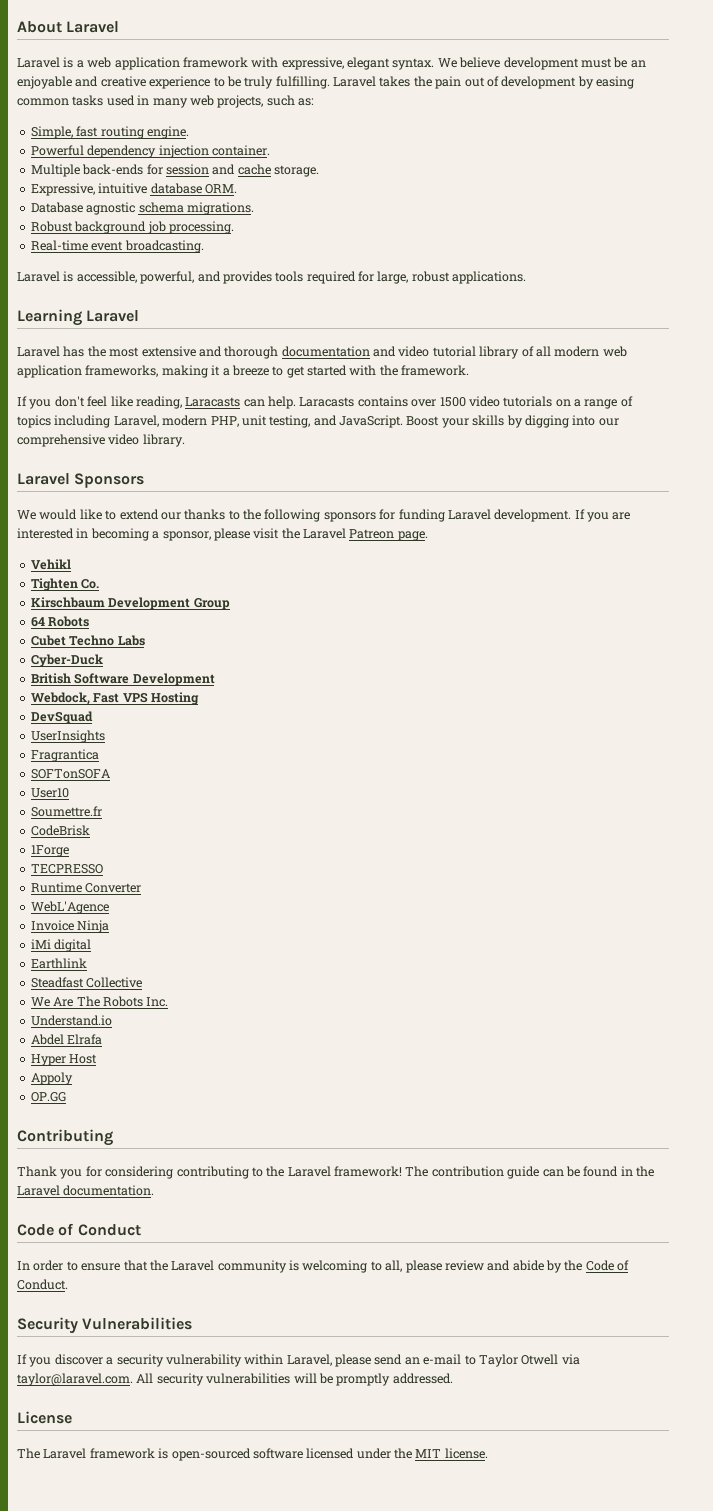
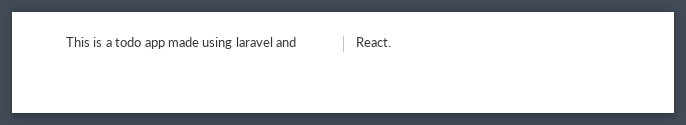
[17,21,120,33] [17,57,646,70] [17,76,634,89] [17,95,314,108] [30,126,189,139] [30,145,270,158] [30,164,319,177] [30,183,237,196] [30,202,254,215] [30,221,234,234] [30,240,204,253] [17,271,527,284] [17,309,140,326] [17,346,627,359] [17,365,470,378] [17,396,633,409] [17,415,619,428] [17,434,185,447] [17,473,145,488] [17,509,631,522] [17,528,428,541] [30,559,71,570] [30,578,100,591] [30,597,230,610] [30,616,90,627] [30,635,145,646] [30,654,103,667] [30,673,215,686] [30,692,199,705] [30,711,93,724] [30,730,105,743] [30,749,99,762] [30,769,110,779] [30,788,69,798] [30,806,102,817] [30,825,90,836] [30,845,69,857] [30,864,103,874] [30,882,142,893] [30,901,109,914] [30,920,110,933] [30,939,92,952] [30,958,87,969] [30,977,143,988] [30,996,169,1007] [30,1015,112,1026] [30,1034,103,1045] [30,1054,98,1066] [30,1072,73,1085] [30,1092,66,1102] [17,1129,113,1146] [17,1166,654,1179] [17,1185,155,1196] [17,1223,141,1236] [17,1260,630,1273] [17,1279,68,1290] [17,1317,193,1334] [17,1354,580,1367] [17,1373,453,1386] [17,1411,72,1424] [17,1448,488,1461] About Laravel // Laravel is a web application framework with expressive, elegant syntax. We believe development must be an enjoyable and creative experience to be truly fulfilling. Laravel takes the pain out of development by easing common tasks used in many web projects, such as: // Simple, fast routing engine. // Powerful dependency injection container. // Multiple back-ends for session and cache storage. // Expressive, intuitive database ORM. // Database agnostic schema migrations. // Robust background job processing. // Real-time event broadcasting. // Laravel is accessible, powerful, and provides tools required for large, robust applications. // Learning Laravel // Laravel has the most extensive and thorough documentation and video tutorial library of all modern web application frameworks, making it a breeze to get started with the framework. // If you don't feel like reading, Laracasts can help. Laracasts contains over 1500 video tutorials on a range of topics including Laravel, modern PHP, unit testing, and JavaScript. Boost your skills by digging into our comprehensive video library. // Laravel Sponsors // We would like to extend our thanks to the following sponsors for funding Laravel development. If you are interested in becoming a sponsor, please visit the Laravel Patreon page. // Vehikl // Tighten Co. // Kirschbaum Development Group // 64 Robots // Cubet Techno Labs // Cyber-Duck // British Software Development // Webdock, Fast VPS Hosting // DevSquad // UserInsights // Fragrantica // SOFTonSOFA // User10 // Soumettre.fr // CodeBrisk // 1Forge // TECPRESSO // Runtime Converter // WebL'Agence // Invoice Ninja // iMi digital // Earthlink // Steadfast Collective // We Are The Robots Inc. // Understand.io // Abdel Elrafa // Hyper Host // Appoly // OP.GG // Contributing // Thank you for considering contributing to the Laravel framework! The contribution guide can be found in the Laravel documentation. // Code of Conduct // In order to ensure that the Laravel community is welcoming to all, please review and abide by the Code of Conduct. // Security Vulnerabilities // If you discover a security vulnerability within Laravel, please send an e-mail to Taylor Otwell via taylor@laravel.com. All security vulnerabilities will be promptly addressed. // License // The Laravel framework is open-sourced software licensed under the MIT license. -> [66,37,391,49] This is a todo app made using laravel and React.

